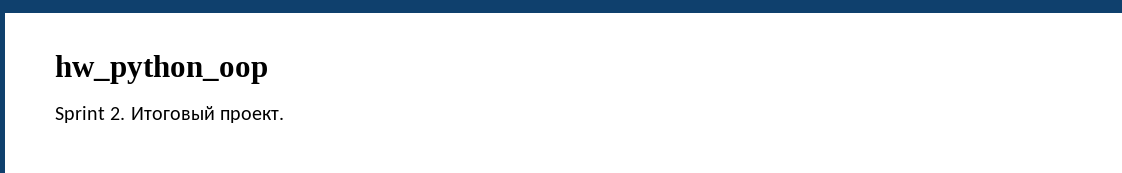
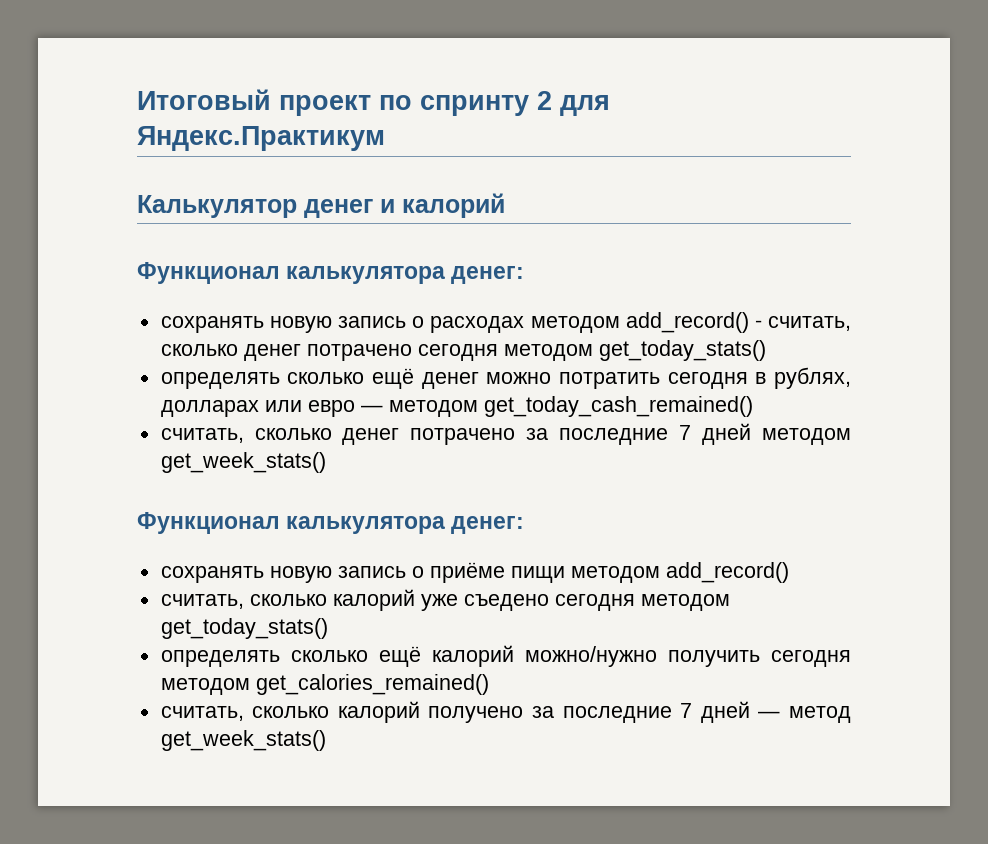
[55,55,268,84] [55,106,285,123] hw_python_oop // Sprint 2. Итоговый проект. -> [137,89,610,116] [137,126,385,151] [137,193,505,218] [137,262,525,284] [160,312,851,333] [160,340,766,361] [160,367,852,389] [160,396,753,417] [160,423,852,445] [160,452,326,473] [137,512,525,534] [160,562,789,583] [160,589,730,611] [160,618,328,639] [160,645,851,667] [160,674,489,695] [160,701,851,723] [160,730,326,751] Итоговый проект по спринту 2 для Яндекс.Практикум // Калькулятор денег и калорий // Функционал калькулятора денег: // сохранять новую запись о расходах методом add_record() - считать, сколько денег потрачено сегодня методом get_today_stats() // определять сколько ещё денег можно потратить сегодня в рублях, долларах или евро — методом get_today_cash_remained() // считать, сколько денег потрачено за последние 7 дней методом get_week_stats() // Функционал калькулятора денег: // сохранять новую запись о приёме пищи методом add_record() // считать, сколько калорий уже съедено сегодня методом get_today_stats() // определять сколько ещё калорий можно/нужно получить сегодня методом get_calories_remained() // считать, сколько калорий получено за последние 7 дней — метод get_week_stats()

